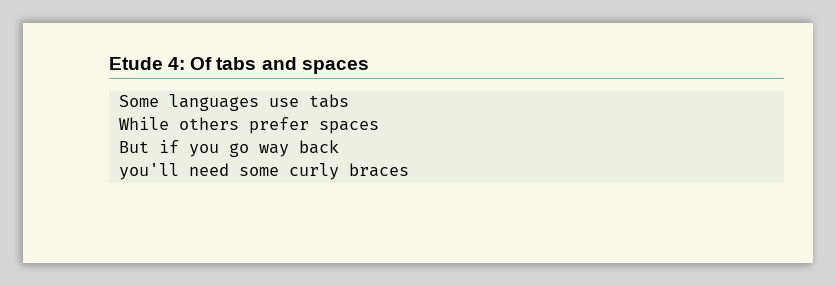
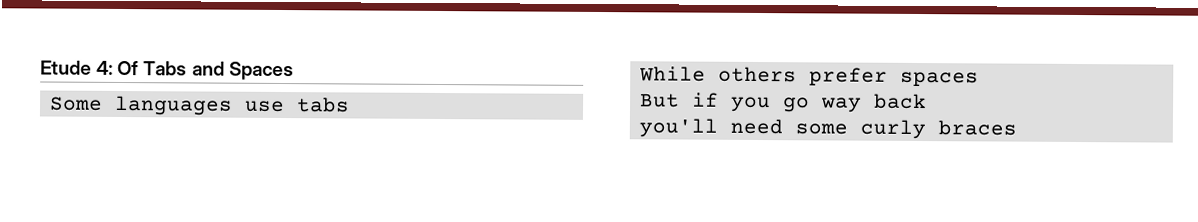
[216,57,369,74] tabs and spaces -> [143,61,294,81] Tabs and Spaces

